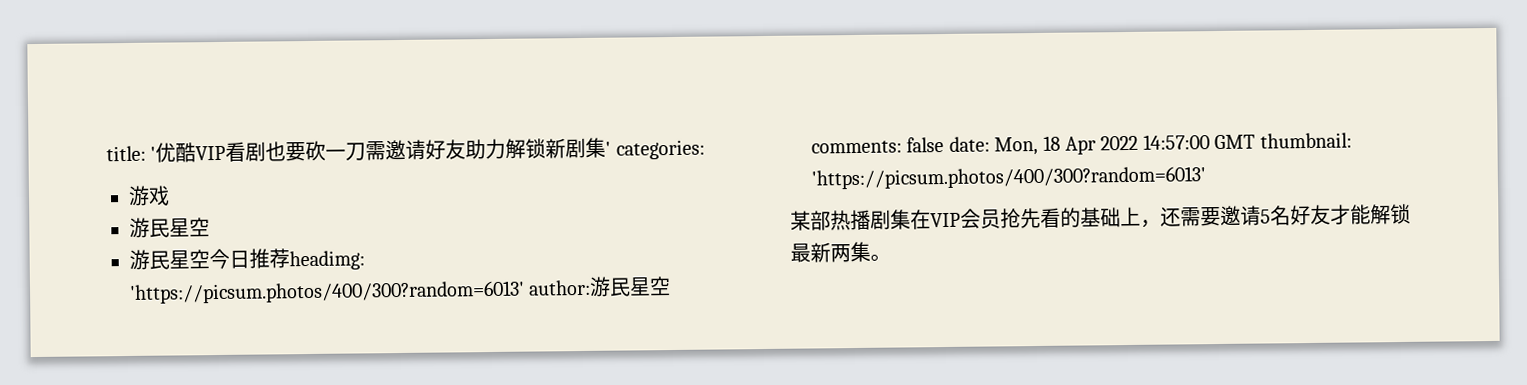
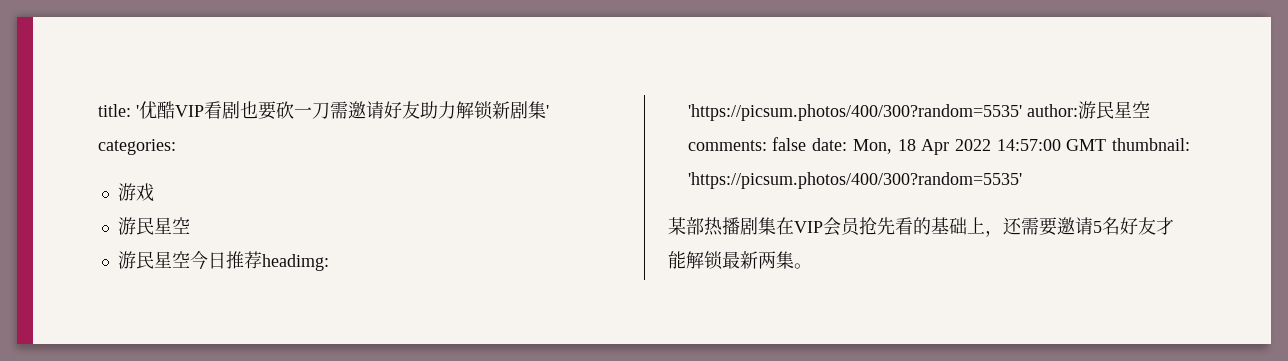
[129,280,525,304] 'https://picsum.photos/400/300?random=6013' -> [687,104,1022,121] 'https://picsum.photos/400/300?random=5535'
[811,166,1206,190] 'https://picsum.photos/400/300?random=6013' -> [687,172,1022,189] 'https://picsum.photos/400/300?random=5535'

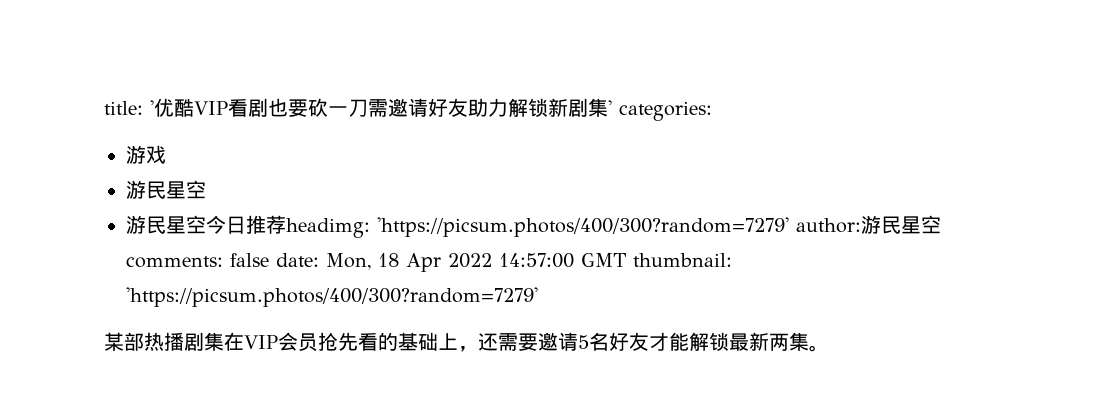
[687,104,1022,121] 'https://picsum.photos/400/300?random=5535' -> [377,217,789,237] 'https://picsum.photos/400/300?random=7279'
[687,172,1022,189] 'https://picsum.photos/400/300?random=5535' -> [126,287,538,307] 'https://picsum.photos/400/300?random=7279'

